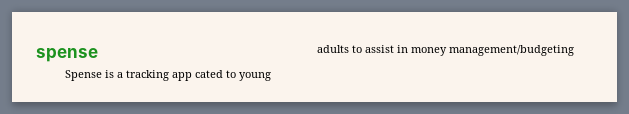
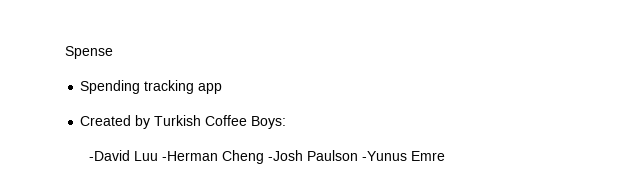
[36,48,98,62] [64,70,271,81] [317,45,574,56] spense // Spense is a tracking app cated to young adults to assist in money management/budgeting -> [65,46,113,59] [80,80,223,94] [80,115,287,129] [89,150,446,164] Spense // Spending tracking app // Created by Turkish Coffee Boys: // -David Luu -Herman Cheng -Josh Paulson -Yunus Emre

